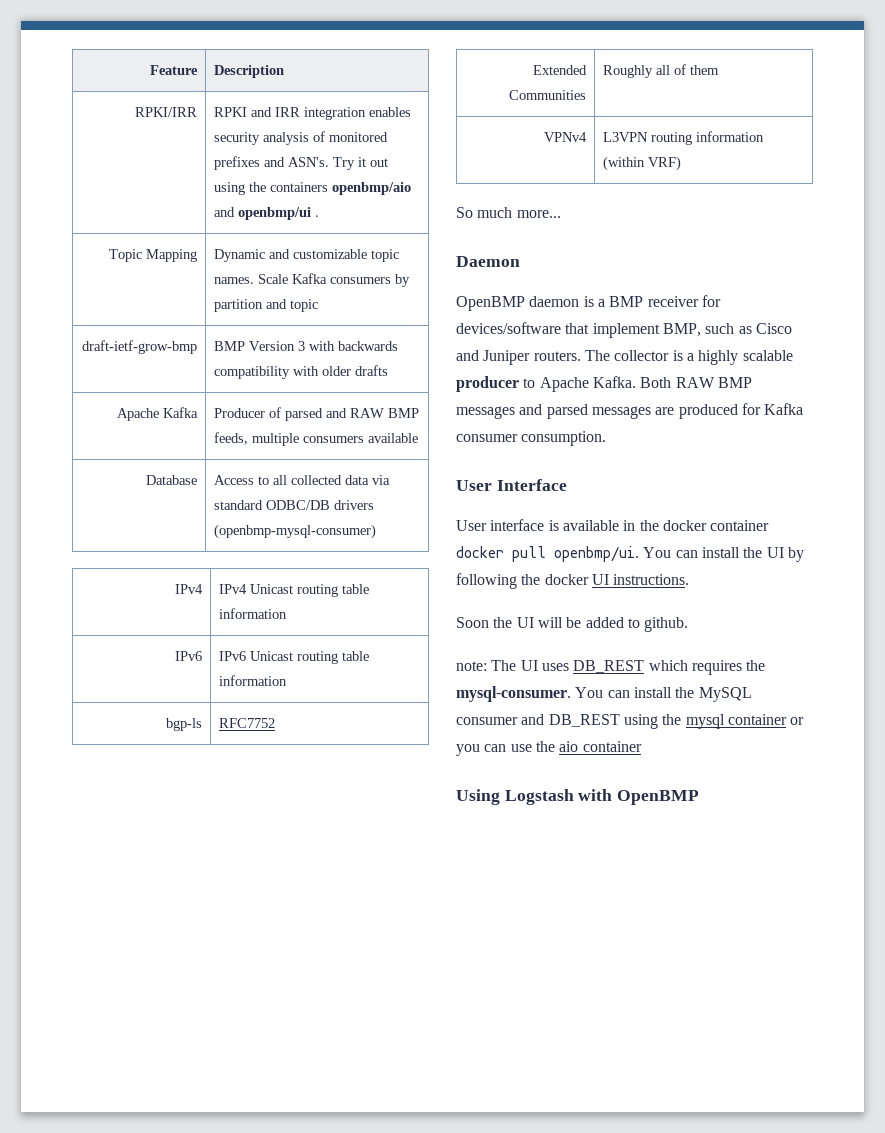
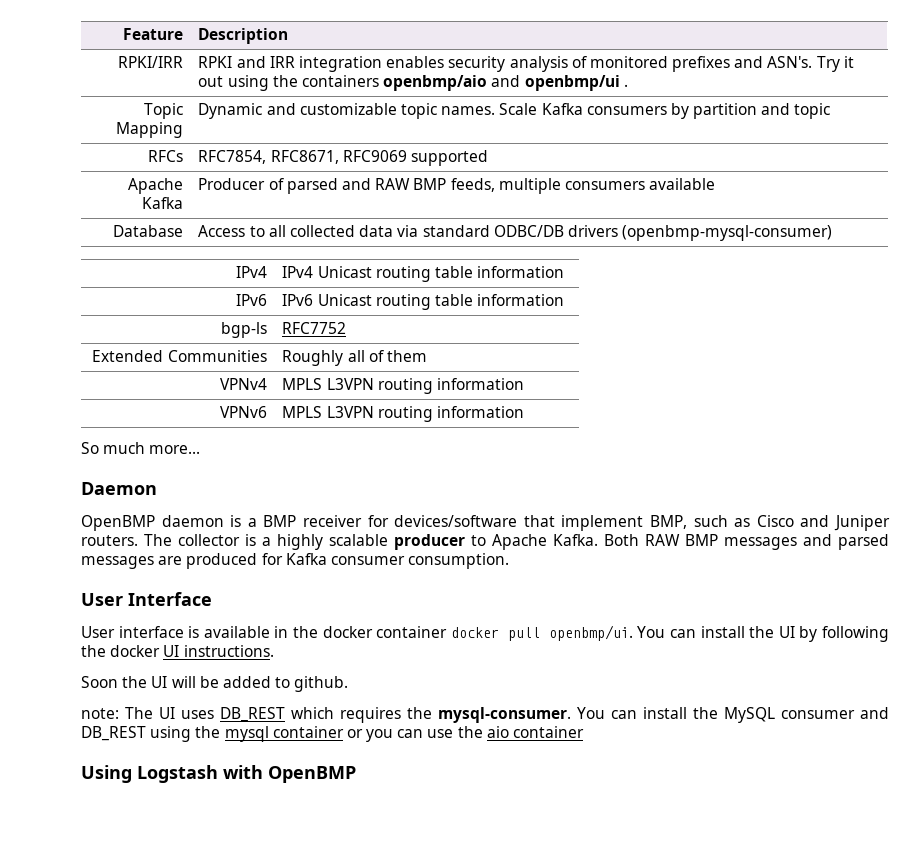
[82,340,198,354] [213,341,398,351] [213,365,388,379] draft-ietf-grow-bmp | BMP Version 3 with backwards compatibility with older drafts -> [147,150,183,162] [198,150,488,166] RFCs | RFC7854, RFC8671, RFC9069 supported
[602,131,764,145] [602,156,681,171] L3VPN routing information (within VRF) -> [282,378,524,394] [219,406,267,418] [282,406,524,422] MPLS L3VPN routing information // VPNv6 | MPLS L3VPN routing information

